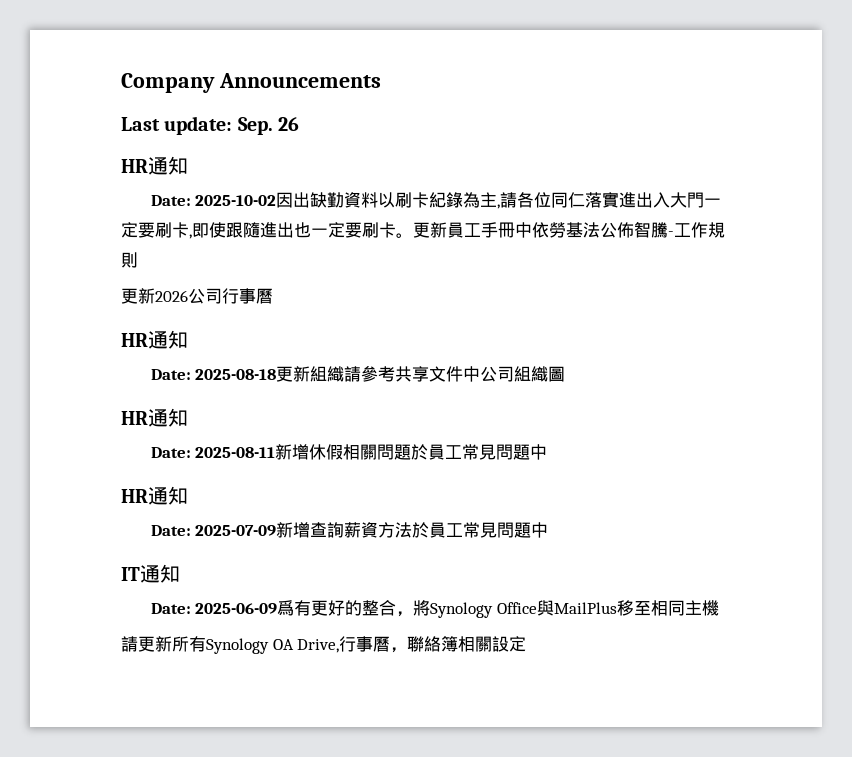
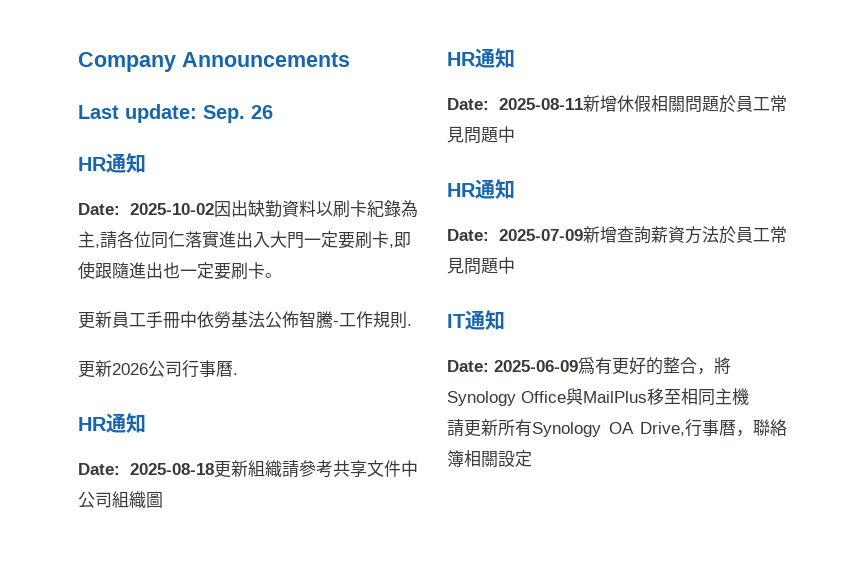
(413, 235) none -> (282, 275) //
(138, 260) none -> [407,324,412,326] .
(273, 296) none -> [233,373,238,375] .

